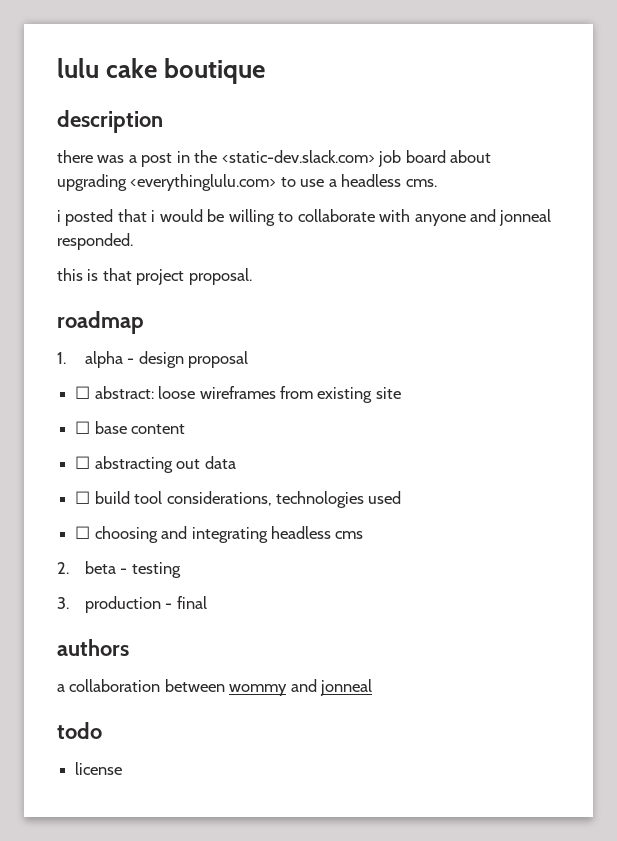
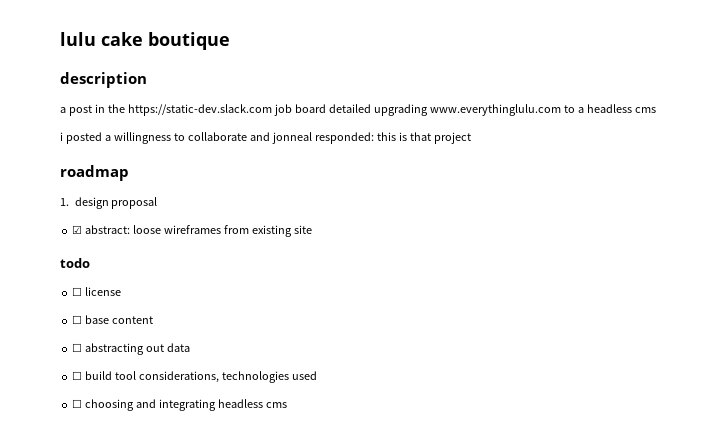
[57,150,125,163] there was -> (147, 80) none
[221,150,375,163] <static-dev.slack.com> -> [127,104,272,116] https://static-dev.slack.com
[450,150,492,163] [57,174,325,191] about upgrading <everythinglulu.com> to use -> [328,104,575,116] detailed upgrading www.everythinglulu.com to
[405,179,437,187] cms. -> [634,107,656,113] cms
[117,209,552,226] [57,233,133,250] that i would be willing to collaborate with anyone and jonneal responded. // -> [104,132,374,144] a willingness to collaborate and jonneal responded:
[188,268,252,285] proposal. -> (471, 138) none
[84,351,135,368] alpha - -> (69, 202) none
[75,386,91,399] ☐ -> [72,225,83,234] ☑
(401, 393) none -> [60,258,90,268] [72,287,122,296] // todo // ☐ license
[57,561,181,578] [57,596,207,613] [57,639,129,656] [57,679,373,696] [57,722,102,739] [75,762,123,775] // 2. beta - testing // 3. production - final // authors // a collaboration between wommy and jonneal // todo // license -> (287, 405) none

